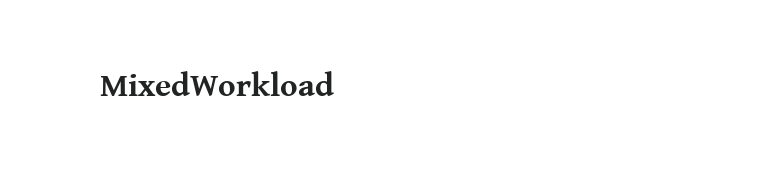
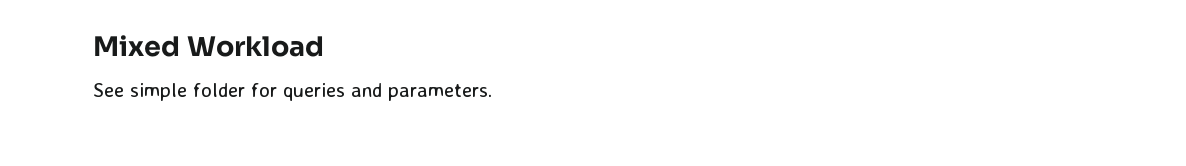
[100,71,334,96] MixedWorkload -> [93,35,325,57] [93,83,492,101] Mixed Workload // See simple folder for queries and parameters.

